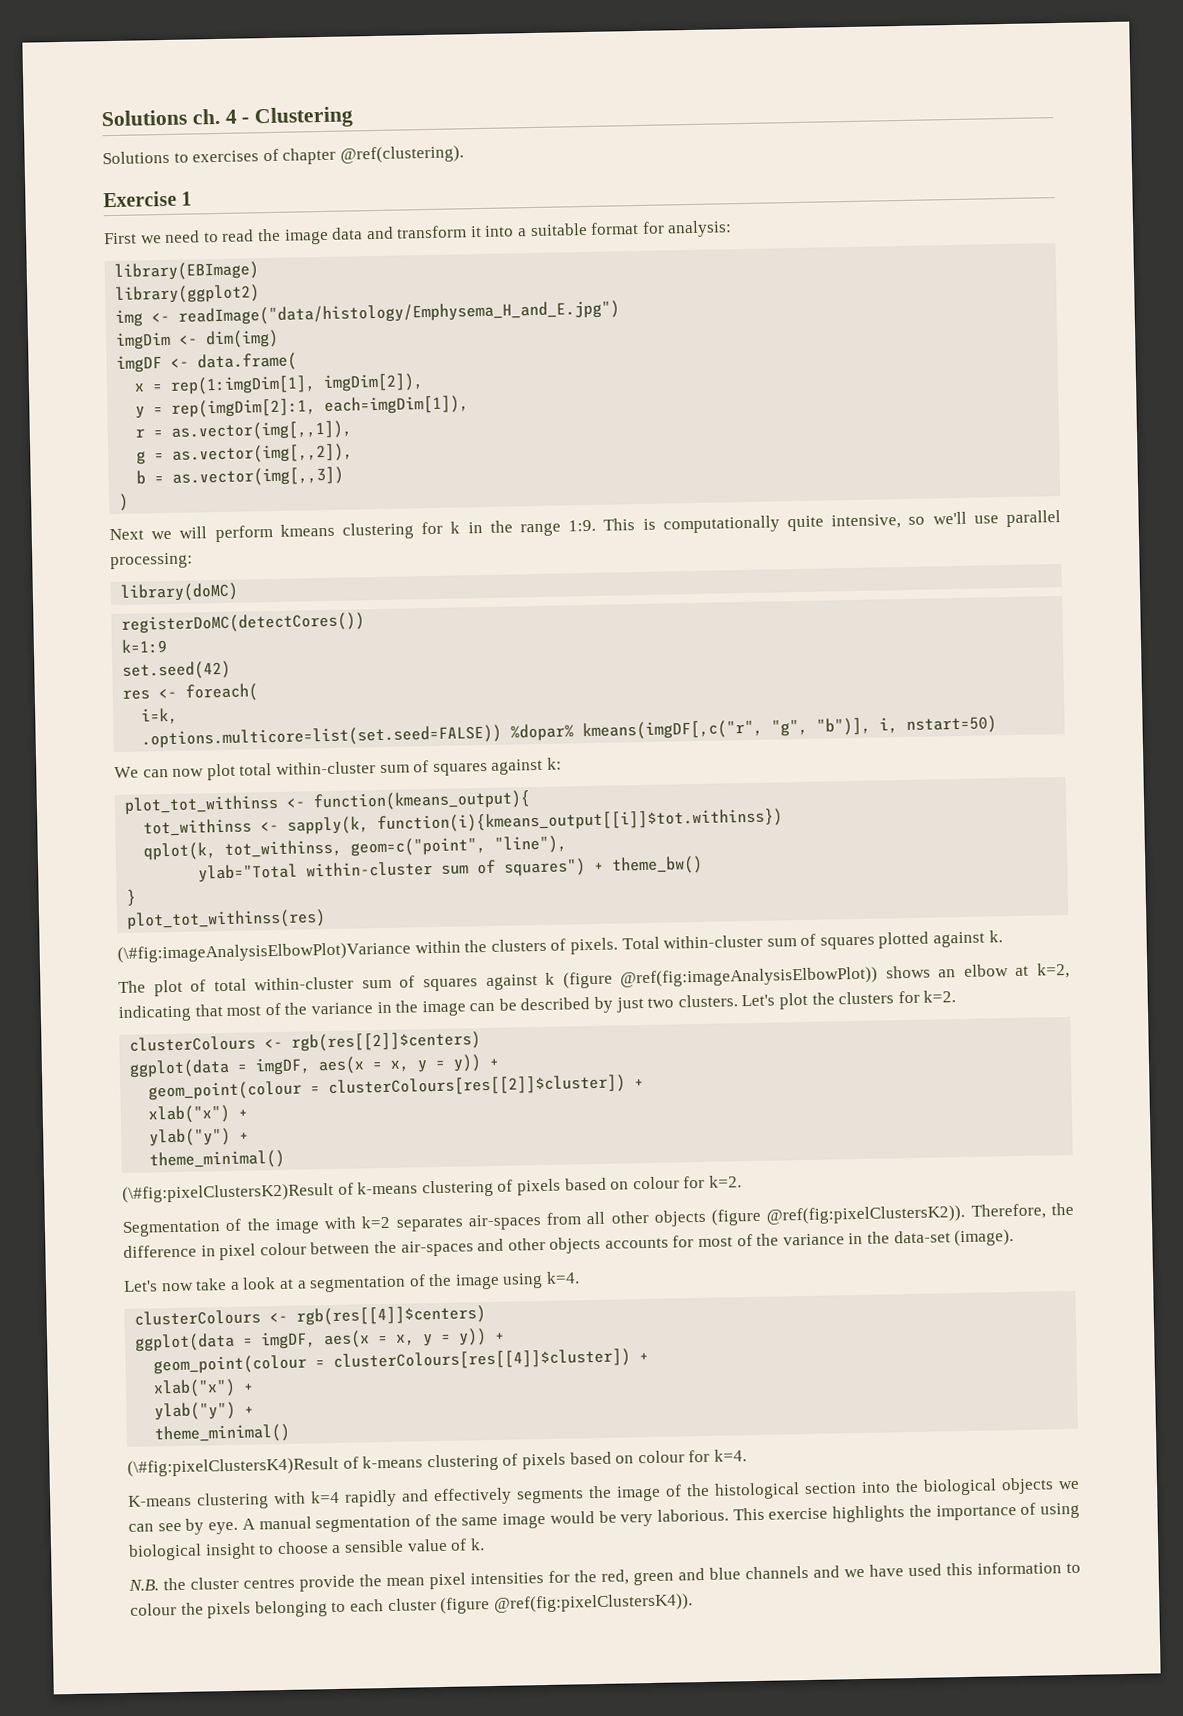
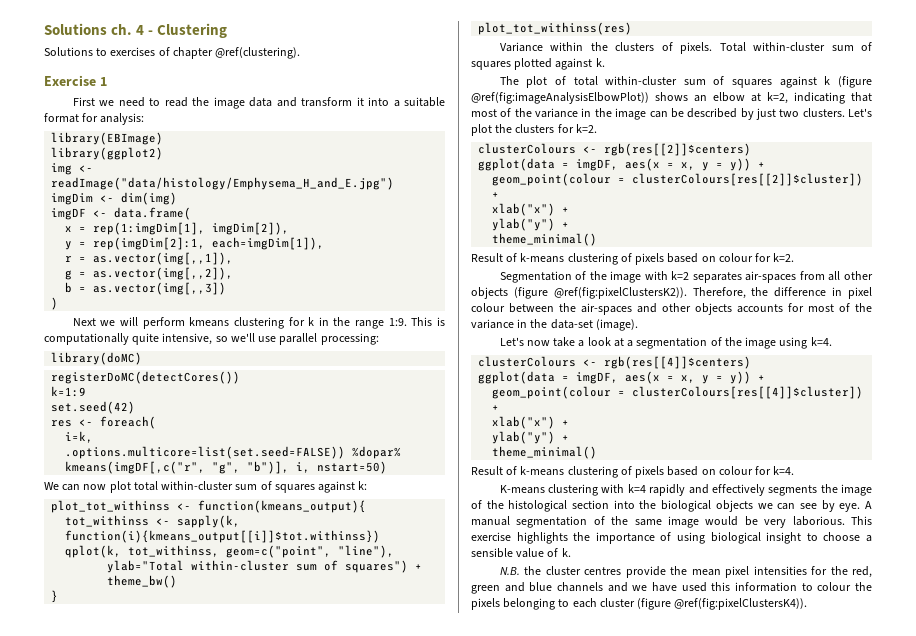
[117,941,411,964] (\#fig:imageAnalysisElbowPlot)Variance -> [499,42,543,52] Variance
[122,1182,334,1203] (\#fig:pixelClustersK2)Result -> [471,253,503,262] Result
[127,1456,339,1477] (\#fig:pixelClustersK4)Result -> [471,466,503,475] Result

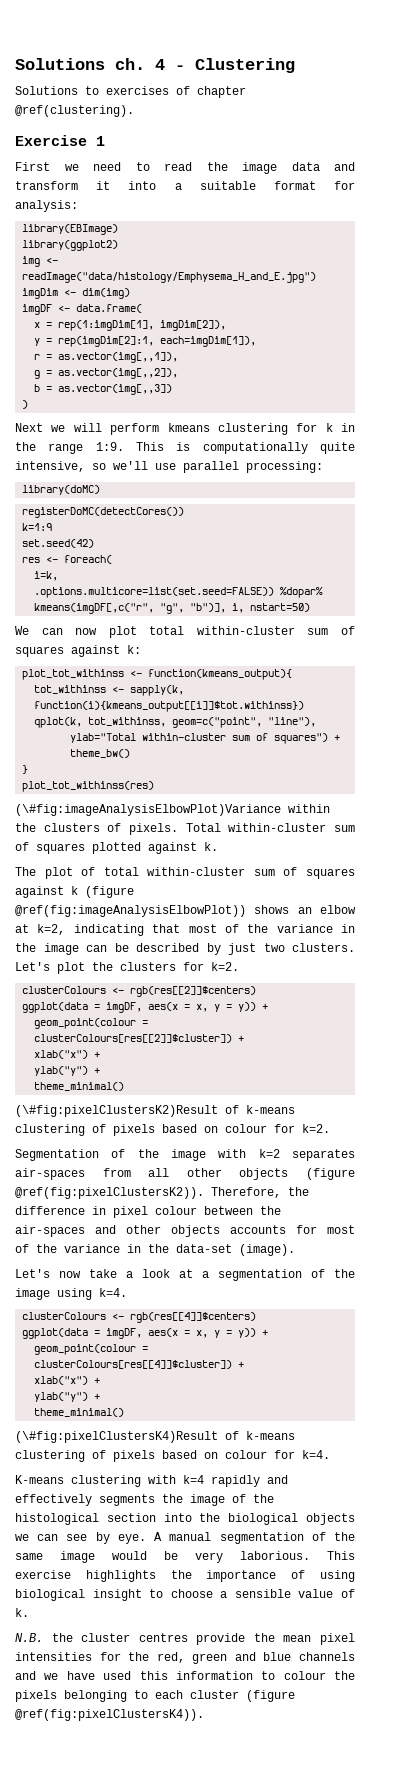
[499,42,543,52] Variance -> [15,804,281,816] (\#fig:imageAnalysisElbowPlot)Variance
[471,253,503,262] Result -> [15,1105,218,1117] (\#fig:pixelClustersK2)Result
[471,466,503,475] Result -> [15,1431,218,1443] (\#fig:pixelClustersK4)Result

